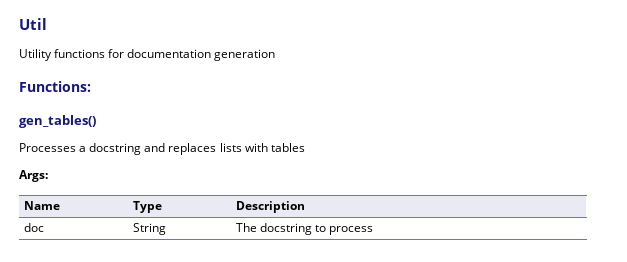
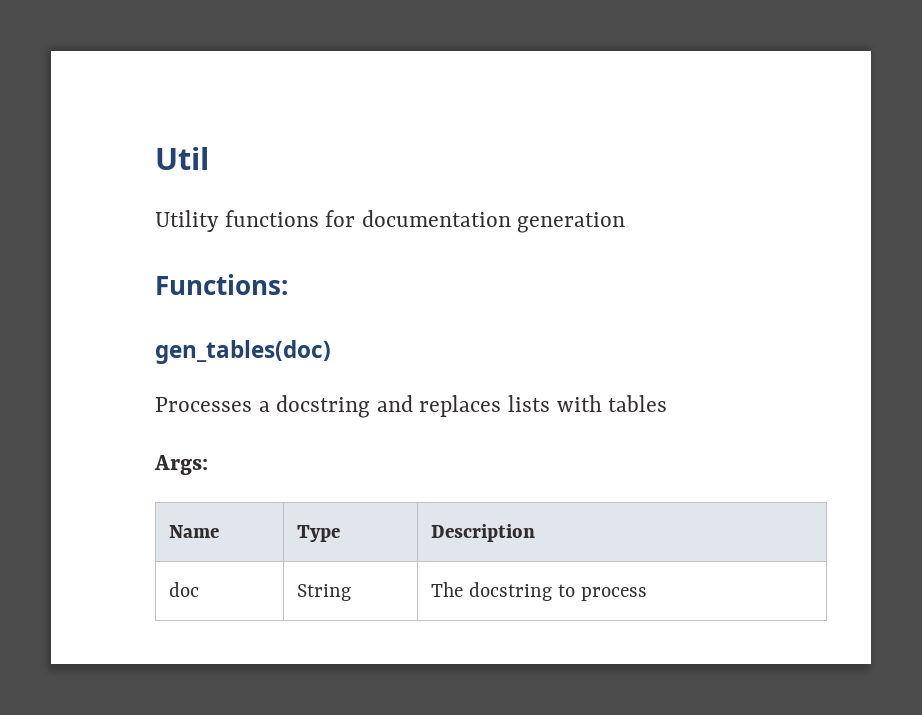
[19,115,96,128] gen_tables() -> [155,340,331,364] gen_tables(doc)

